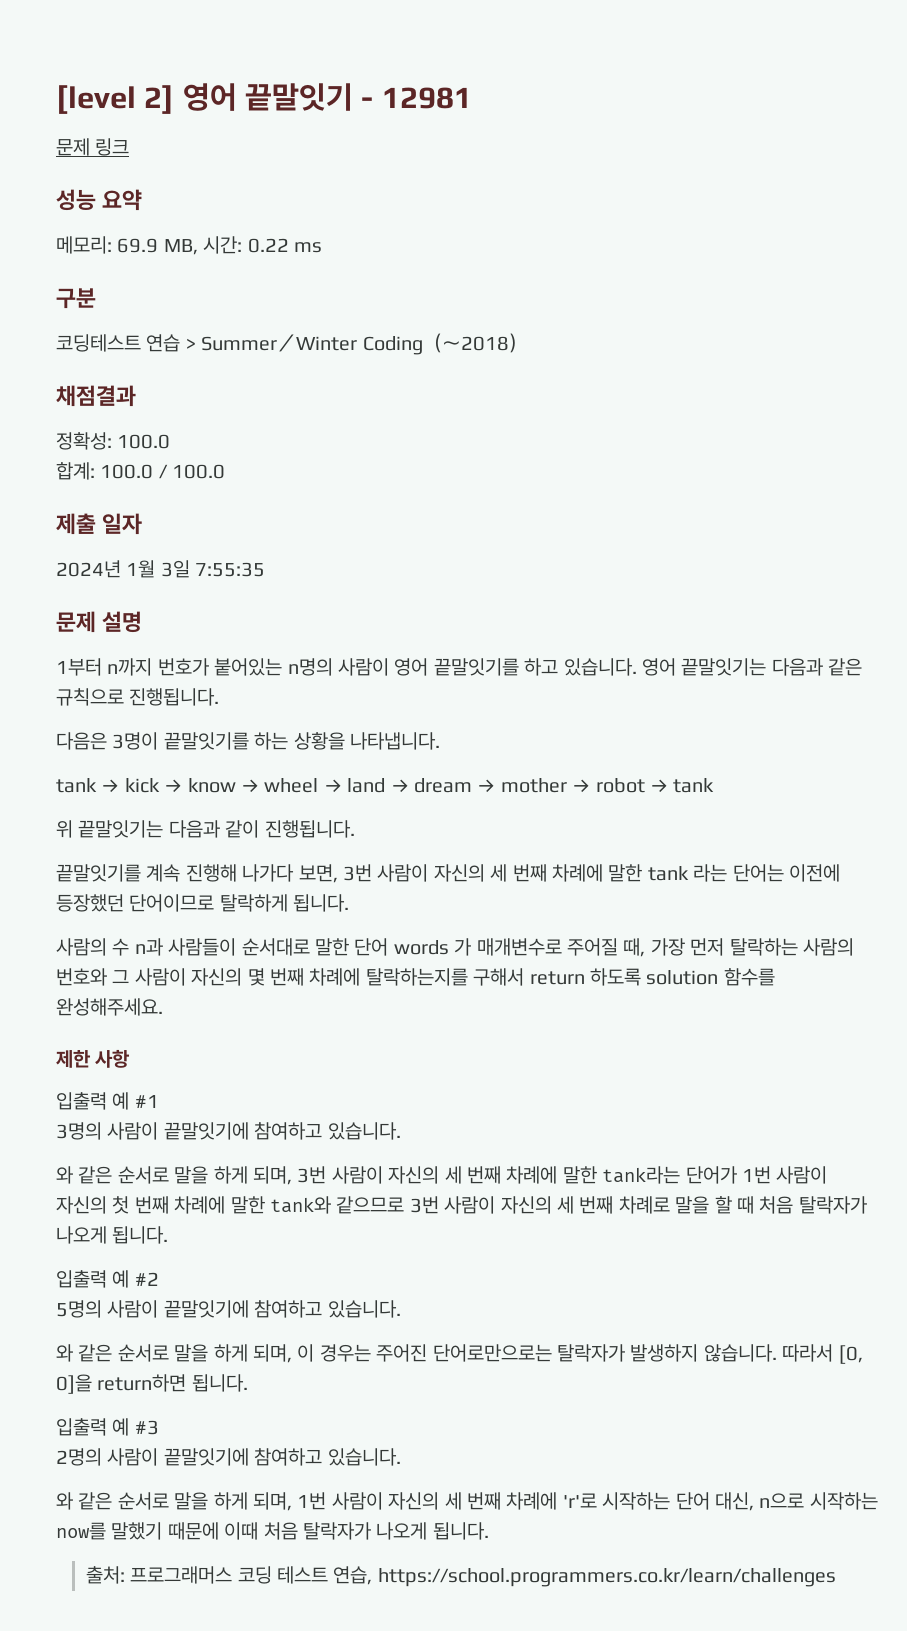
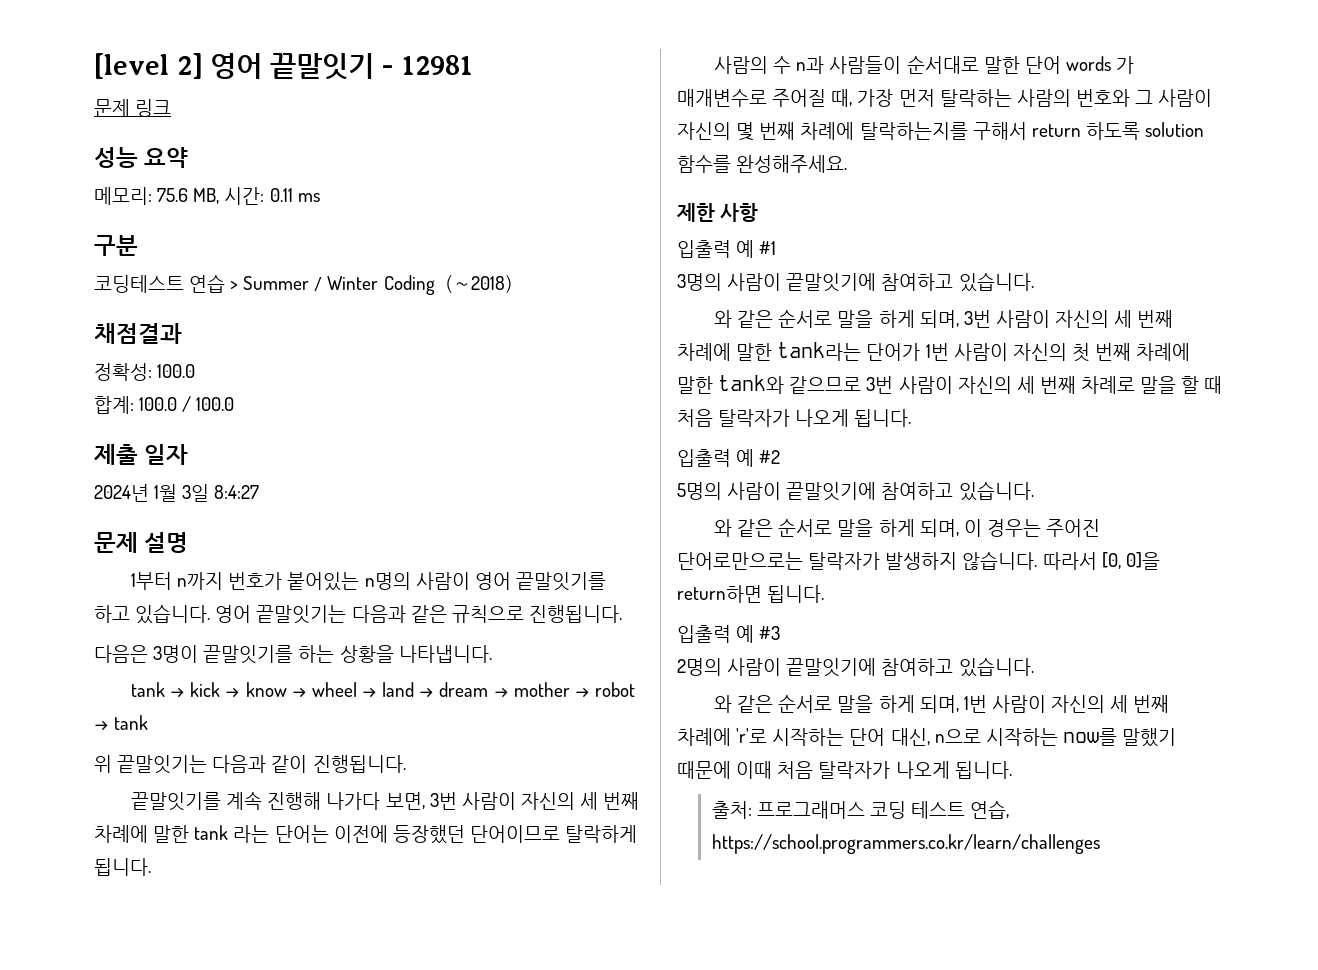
[117,238,159,253] 69.9 -> [157,188,189,202] 75.6
[247,238,289,253] 0.22 -> [269,188,293,202] 0.11
[195,562,266,577] 7:55:35 -> [214,485,260,499] 8:4:27

